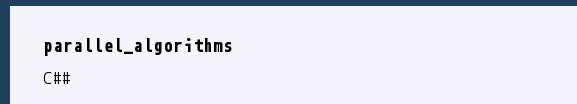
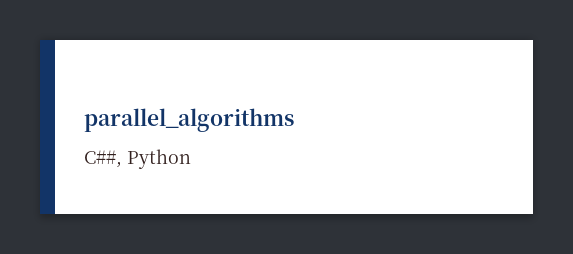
[43,72,70,84] С## -> [84,149,191,169] С##, Python

